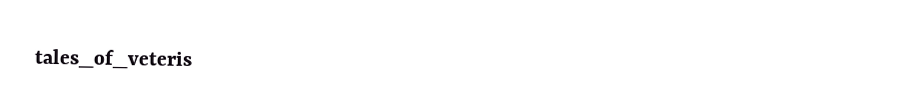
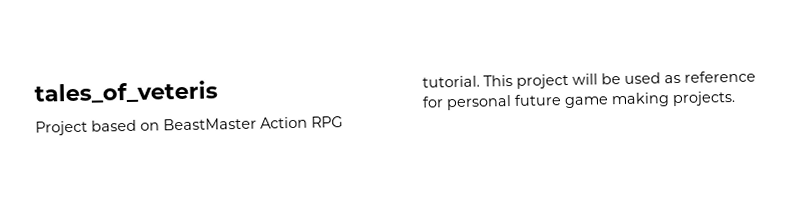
(192, 59) none -> [35,116,343,136] [422,70,756,89] [422,90,736,111] // Project based on BeastMaster Action RPG tutorial. This project will be used as reference for personal future game making projects.

